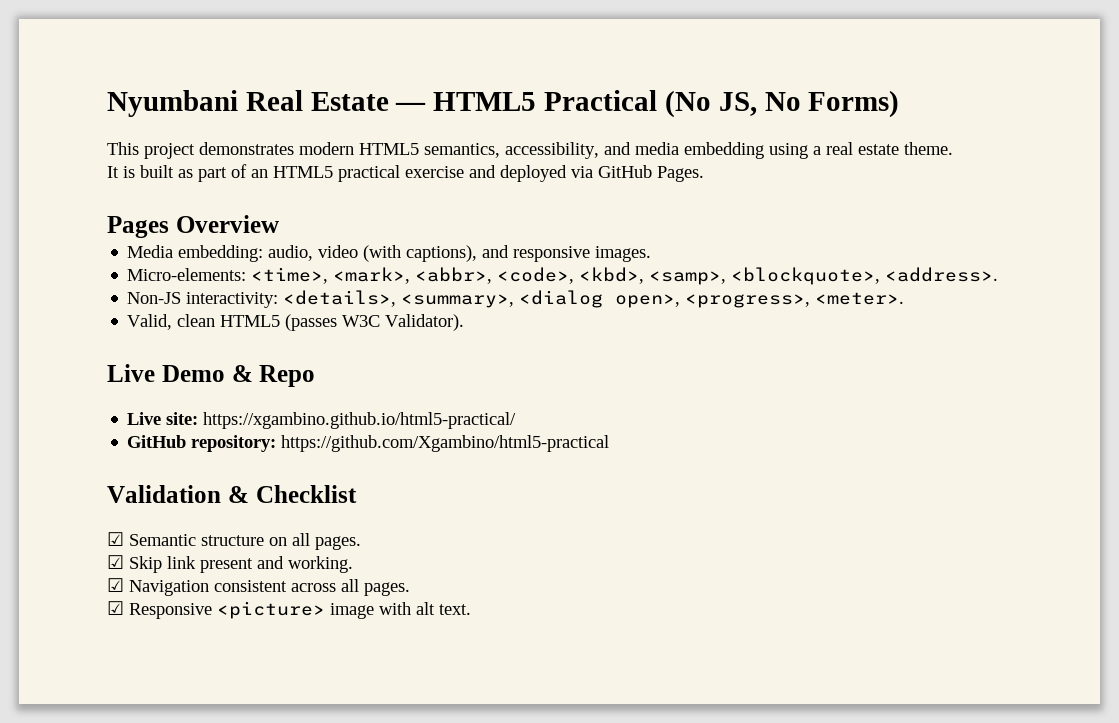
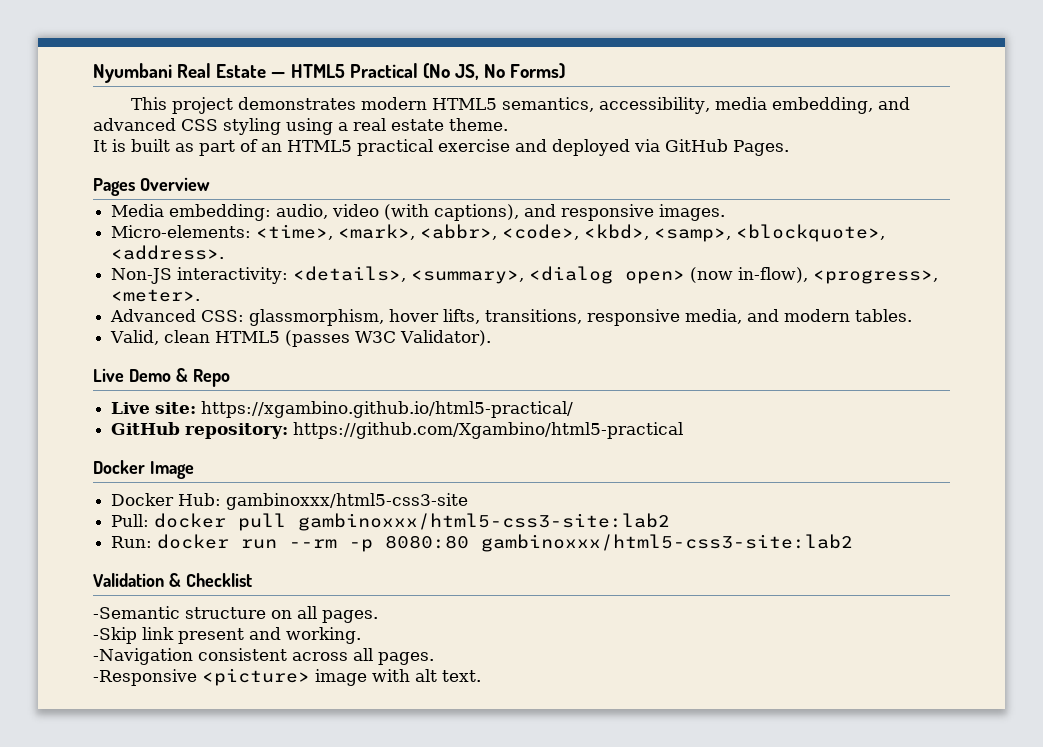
[604,142,764,159] and media embedding -> [714,97,910,114] [93,118,281,135] media embedding, and advanced CSS styling
[615,294,681,308] open>, -> [625,267,809,284] open> (now in-flow),
(905, 298) none -> [110,309,913,326] // Advanced CSS: glassmorphism, hover lifts, transitions, responsive media, and modern tables.
(610, 443) none -> [93,460,194,479] [111,493,469,510] [111,513,671,531] [111,534,854,552] // Docker Image // Docker Hub: gambinoxxx/html5-css3-site // Pull: docker pull gambinoxxx/html5-css3-site:lab2 // Run: docker run --rm -p 8080:80 gambinoxxx/html5-css3-site:lab2
[107,532,196,546] ☑ Semantic -> [93,606,180,619] -Semantic
[107,555,162,573] ☑ Skip -> [93,627,137,644] -Skip
[107,578,209,596] ☑ Navigation -> [93,648,193,665] -Navigation
[107,601,212,619] ☑ Responsive -> [93,669,197,686] -Responsive

